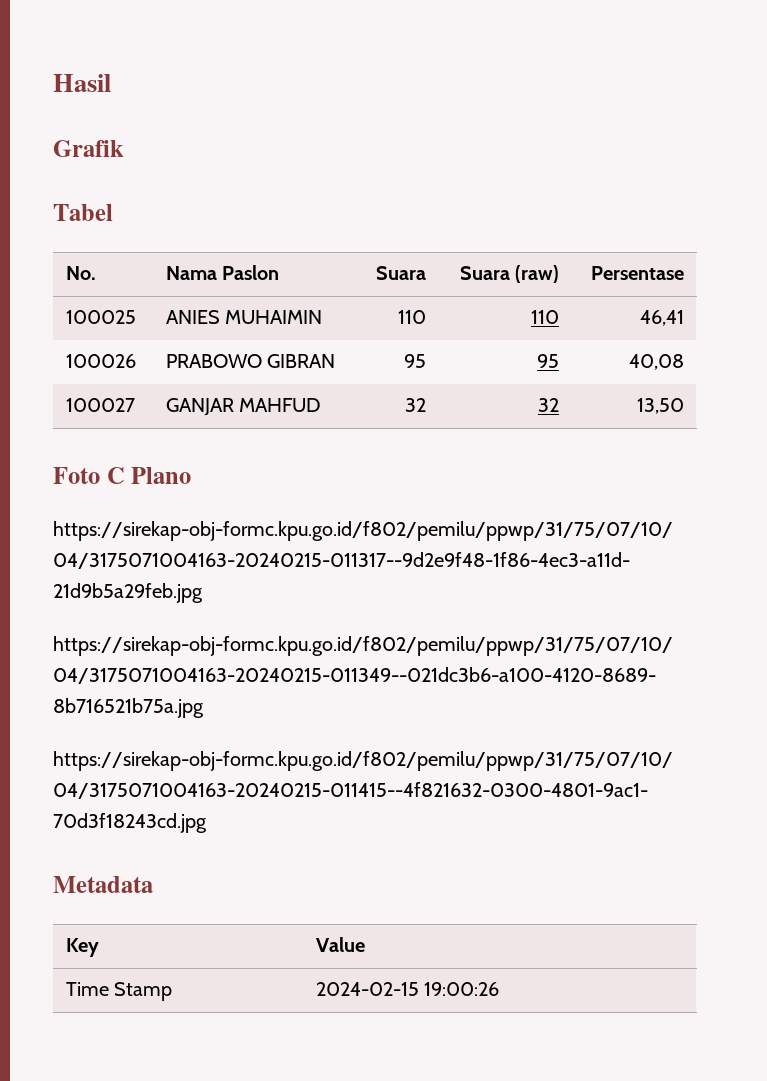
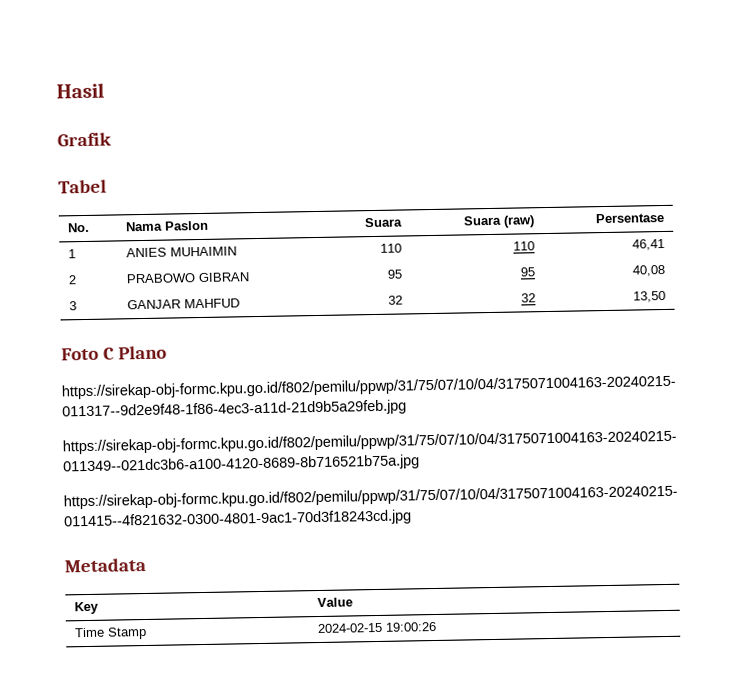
[66,310,137,324] 100025 -> [67,249,76,259] 1
[66,354,137,368] 100026 -> [67,275,77,285] 2
[66,398,136,412] 100027 -> [68,301,77,311] 3

